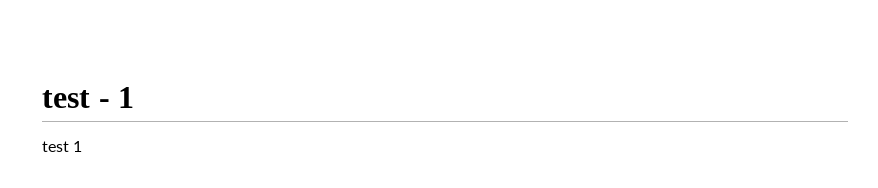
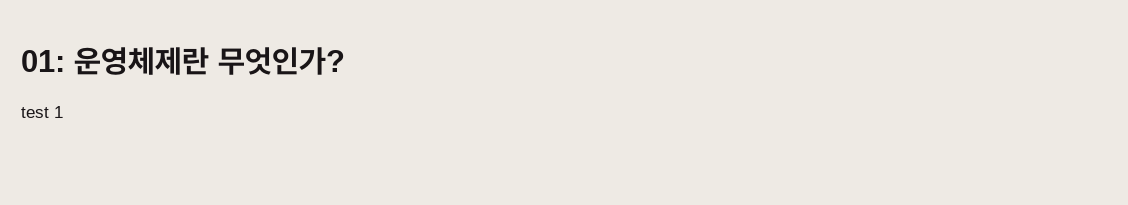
[42,87,135,108] test - 1 -> [21,47,345,75] 01: 운영체제란 무엇인가?

